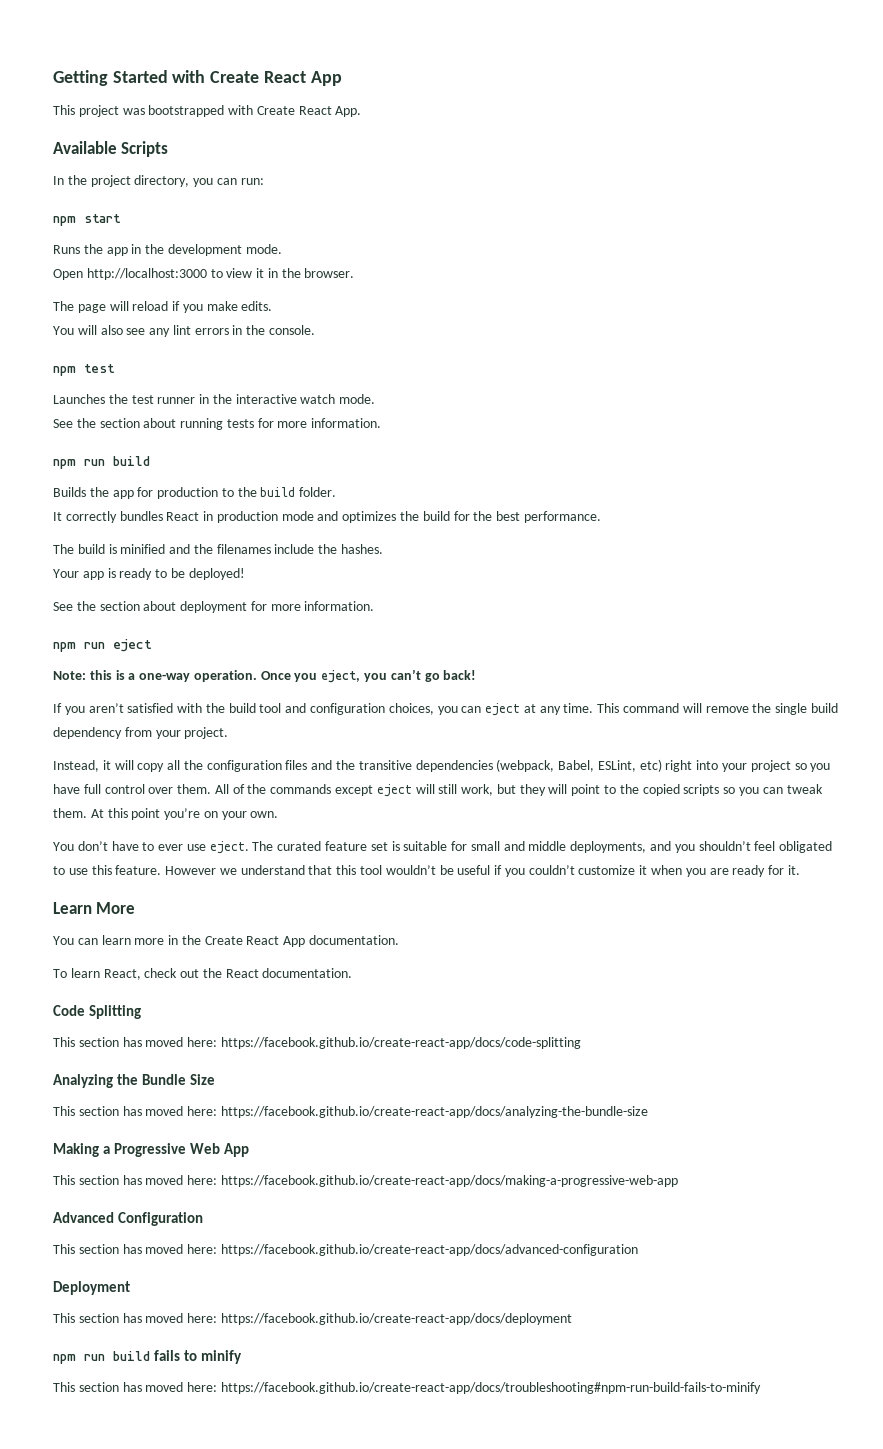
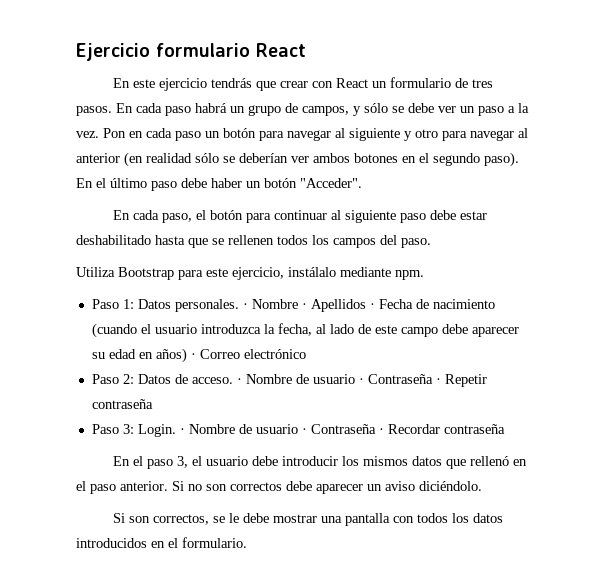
[53,70,342,86] [53,105,362,117] [53,141,169,157] [53,175,264,187] [53,214,121,226] [53,244,282,256] [53,268,355,280] [53,301,273,313] [53,325,316,337] [53,364,115,376] [53,394,376,404] [53,418,382,430] [53,456,150,469] [53,487,337,499] [53,511,601,523] [53,544,384,554] [53,568,245,580] [53,601,375,613] [53,639,152,652] [53,669,477,683] [53,703,838,716] [53,727,229,739] [53,759,831,772] [53,784,823,797] [53,808,279,820] [53,841,833,854] [53,865,800,877] [53,902,136,914] [53,935,400,947] [53,968,353,980] [53,1005,142,1019] [53,1037,581,1049] [53,1074,216,1088] [53,1106,648,1118] [53,1143,250,1157] [53,1175,678,1187] [53,1212,204,1226] [53,1244,638,1256] [53,1281,130,1295] [53,1313,572,1325] [53,1350,243,1364] [53,1382,761,1394] Getting Started with Create React App // This project was bootstrapped with Create React App. // Available Scripts // In the project directory, you can run: // npm start // Runs the app in the development mode. // Open http://localhost:3000 to view it in the browser. // The page will reload if you make edits. // You will also see any lint errors in the console. // npm test // Launches the test runner in the interactive watch mode. // See the section about running tests for more information. // npm run build // Builds the app for production to the build folder. // It correctly bundles React in production mode and optimizes the build for the best performance. // The build is minified and the filenames include the hashes. // Your app is ready to be deployed! // See the section about deployment for more information. // npm run eject // Note: this is a one-way operation. Once you eject, you can’t go back! // If you aren’t satisfied with the build tool and configuration choices, you can eject at any time. This command will remove the single build dependency from your project. // Instead, it will copy all the configuration files and the transitive dependencies (webpack, Babel, ESLint, etc) right into your project so you have full control over them. All of the commands except eject will still work, but they will point to the copied scripts so you can tweak them. At this point you’re on your own. // You don’t have to ever use eject. The curated feature set is suitable for small and middle deployments, and you shouldn’t feel obligated to use this feature. However we understand that this tool wouldn’t be useful if you couldn’t customize it when you are ready for it. // Learn More // You can learn more in the Create React App documentation. // To learn React, check out the React documentation. // Code Splitting // This section has moved here: https://facebook.github.io/create-react-app/docs/code-splitting // Analyzing the Bundle Size // This section has moved here: https://facebook.github.io/create-react-app/docs/analyzing-the-bundle-size // Making a Progressive Web App // This section has moved here: https://facebook.github.io/create-react-app/docs/making-a-progressive-web-app // Advanced Configuration // This section has moved here: https://facebook.github.io/create-react-app/docs/advanced-configuration // Deployment // This section has moved here: https://facebook.github.io/create-react-app/docs/deployment // npm run build fails to minify // This section has moved here: https://facebook.github.io/create-react-app/docs/troubleshooting#npm-run-build-fails-to-minify -> [76,43,306,61] [113,77,494,91] [76,103,529,116] [76,128,528,141] [76,152,519,167] [76,178,362,191] [113,210,488,223] [76,235,431,248] [76,267,424,280] [91,299,495,312] [91,323,519,338] [91,348,306,363] [91,374,487,387] [91,399,153,409] [91,424,505,437] [113,456,528,469] [76,481,482,494] [113,513,504,526] [76,537,247,548] Ejercicio formulario React // En este ejercicio tendrás que crear con React un formulario de tres pasos. En cada paso habrá un grupo de campos, y sólo se debe ver un paso a la vez. Pon en cada paso un botón para navegar al siguiente y otro para navegar al anterior (en realidad sólo se deberían ver ambos botones en el segundo paso). En el último paso debe haber un botón "Acceder". // En cada paso, el botón para continuar al siguiente paso debe estar deshabilitado hasta que se rellenen todos los campos del paso. // Utiliza Bootstrap para este ejercicio, instálalo mediante npm. // Paso 1: Datos personales. · Nombre · Apellidos · Fecha de nacimiento (cuando el usuario introduzca la fecha, al lado de este campo debe aparecer su edad en años) · Correo electrónico // Paso 2: Datos de acceso. · Nombre de usuario · Contraseña · Repetir contraseña // Paso 3: Login. · Nombre de usuario · Contraseña · Recordar contraseña // En el paso 3, el usuario debe introducir los mismos datos que rellenó en el paso anterior. Si no son correctos debe aparecer un aviso diciéndolo. // Si son correctos, se le debe mostrar una pantalla con todos los datos introducidos en el formulario.

